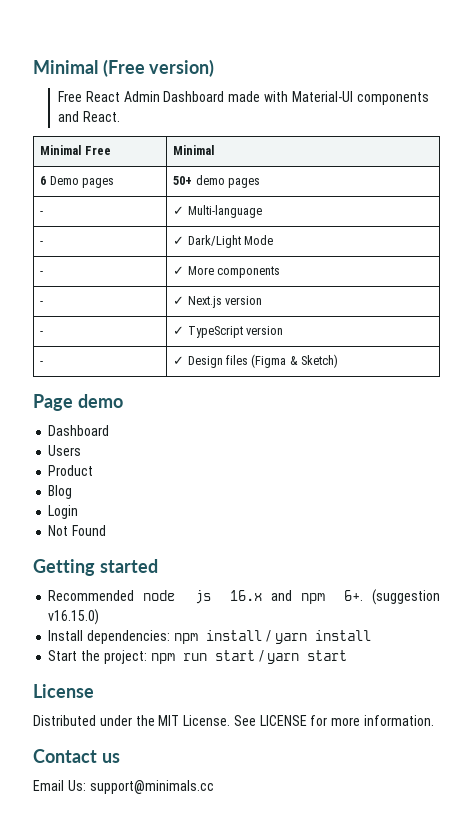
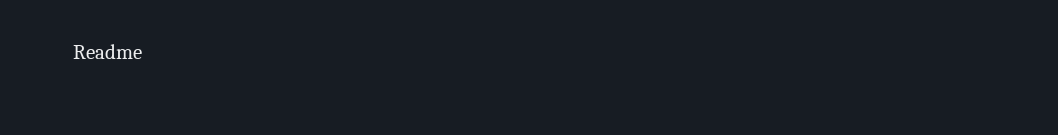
[33,59,215,77] [58,91,429,105] [58,111,120,122] [40,145,111,155] [173,145,215,155] [40,176,114,188] [173,175,260,188] [40,211,44,215] [173,205,262,218] [40,241,44,245] [173,235,273,248] [40,271,44,275] [173,266,280,278] [40,301,44,305] [173,296,262,308] [40,331,44,335] [173,326,283,338] [40,361,44,365] [173,354,338,368] [33,394,123,411] [48,425,110,436] [48,445,82,456] [48,465,94,476] [48,485,73,499] [48,505,79,519] [48,525,107,536] [33,559,158,576] [48,589,440,605] [48,609,100,625] [48,630,371,644] [48,650,348,664] [33,684,94,698] [33,715,435,726] [33,749,120,763] [33,780,214,794] Minimal (Free version) // Free React Admin Dashboard made with Material-UI components and React. // Minimal Free | Minimal // 6 Demo pages | 50+ demo pages // - | ✓ Multi-language // - | ✓ Dark/Light Mode // - | ✓ More components // - | ✓ Next.js version // - | ✓ TypeScript version // - | ✓ Design files (Figma & Sketch) // Page demo // Dashboard // Users // Product // Blog // Login // Not Found // Getting started // Recommended node js 16.x and npm 6+. (suggestion v16.15.0) // Install dependencies: npm install / yarn install // Start the project: npm run start / yarn start // License // Distributed under the MIT License. See LICENSE for more information. // Contact us // Email Us: support@minimals.cc -> [73,44,142,59] Readme

